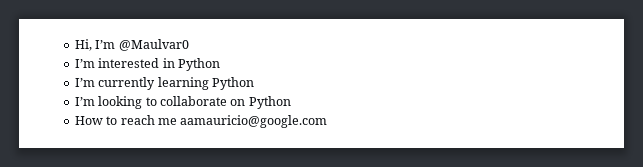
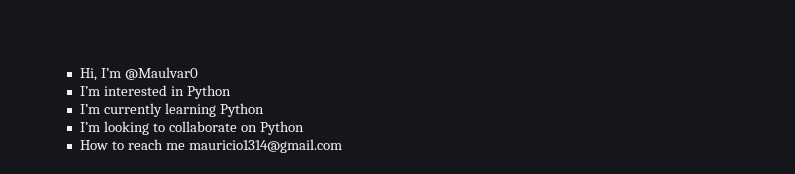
[180,115,328,128] aamauricio@google.com -> [188,139,342,153] mauricio1314@gmail.com

